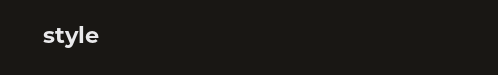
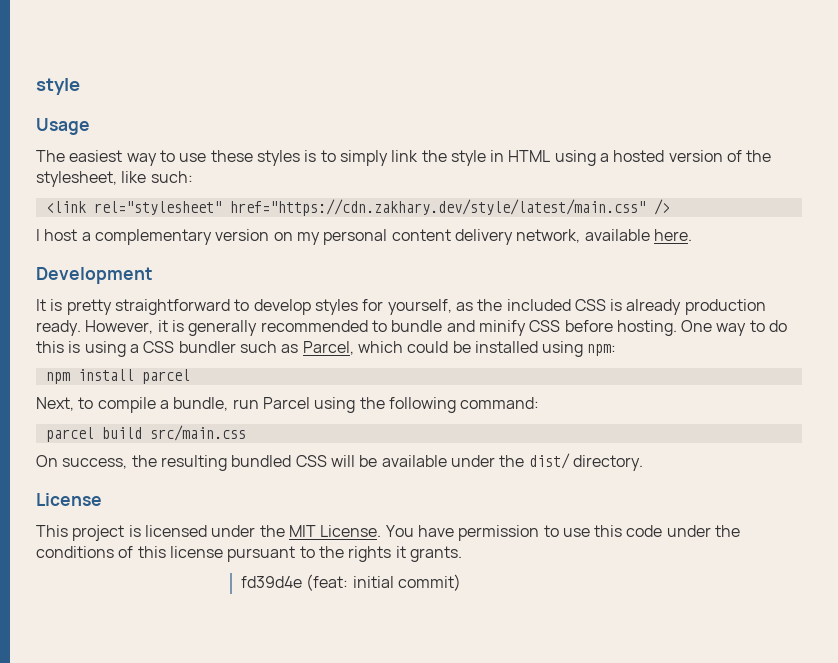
[43,26,99,48] style -> [36,78,80,95] [36,118,90,135] [36,150,772,166] [36,171,193,187] [45,199,670,216] [36,229,692,245] [36,267,153,284] [36,299,766,315] [36,320,788,336] [36,341,617,357] [45,369,190,384] [36,397,540,413] [45,425,246,442] [36,453,643,471] [36,493,102,506] [36,525,741,541] [36,546,462,562] [241,574,462,591] style // Usage // The easiest way to use these styles is to simply link the style in HTML using a hosted version of the stylesheet, like such: // <link rel="stylesheet" href="https://cdn.zakhary.dev/style/latest/main.css" /> // I host a complementary version on my personal content delivery network, available here. // Development // It is pretty straightforward to develop styles for yourself, as the included CSS is already production ready. However, it is generally recommended to bundle and minify CSS before hosting. One way to do this is using a CSS bundler such as Parcel, which could be installed using npm: // npm install parcel // Next, to compile a bundle, run Parcel using the following command: // parcel build src/main.css // On success, the resulting bundled CSS will be available under the dist/ directory. // License // This project is licensed under the MIT License. You have permission to use this code under the conditions of this license pursuant to the rights it grants. // fd39d4e (feat: initial commit)

